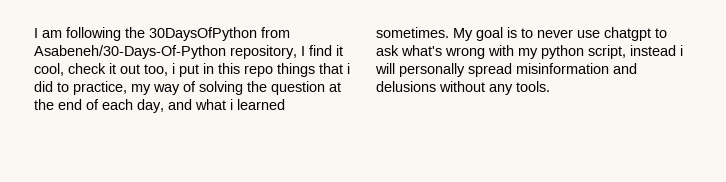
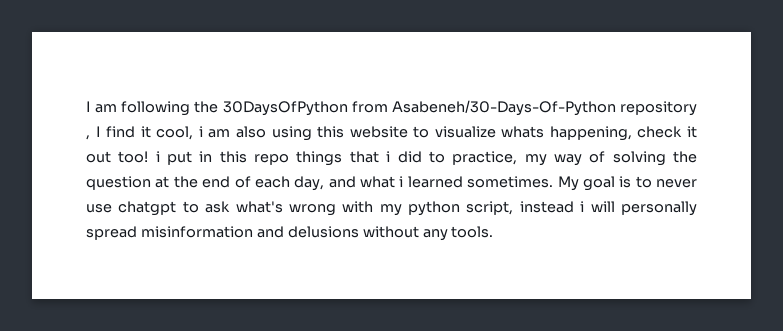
[230,45,297,59] repository, -> [620,101,697,116] [86,135,90,140] repository ,
(64, 69) none -> [198,126,632,141] i am also using this website to visualize whats happening,
[144,64,168,76] too, -> [118,151,149,163] too!

